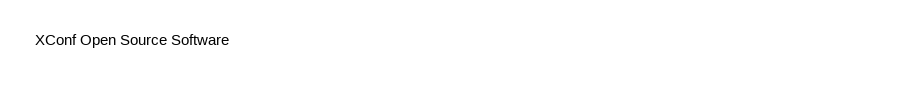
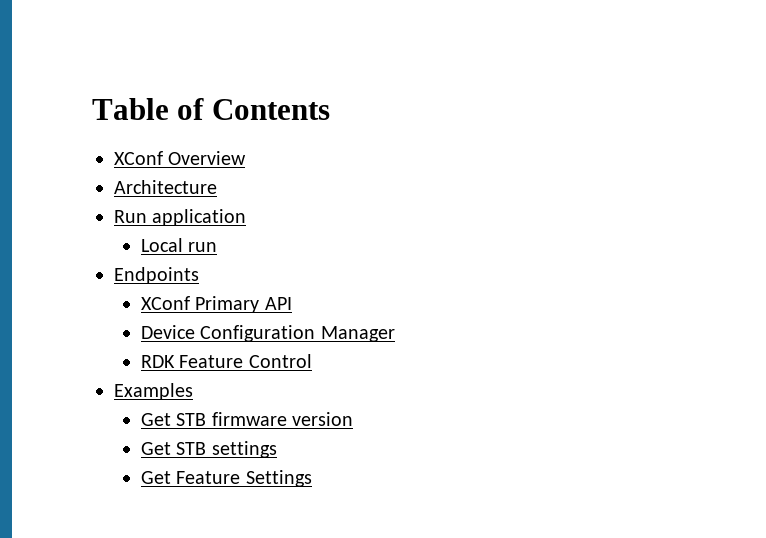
[35,34,230,48] XConf Open Source Software -> [92,98,330,120] [114,151,247,165] [114,180,217,194] [114,209,247,226] [140,238,218,252] [114,267,199,284] [140,296,292,313] [140,325,395,342] [140,354,312,368] [114,383,193,400] [140,412,354,426] [140,441,277,458] [140,470,312,487] Table of Contents // XConf Overview // Architecture // Run application // Local run // Endpoints // XConf Primary API // Device Configuration Manager // RDK Feature Control // Examples // Get STB firmware version // Get STB settings // Get Feature Settings

